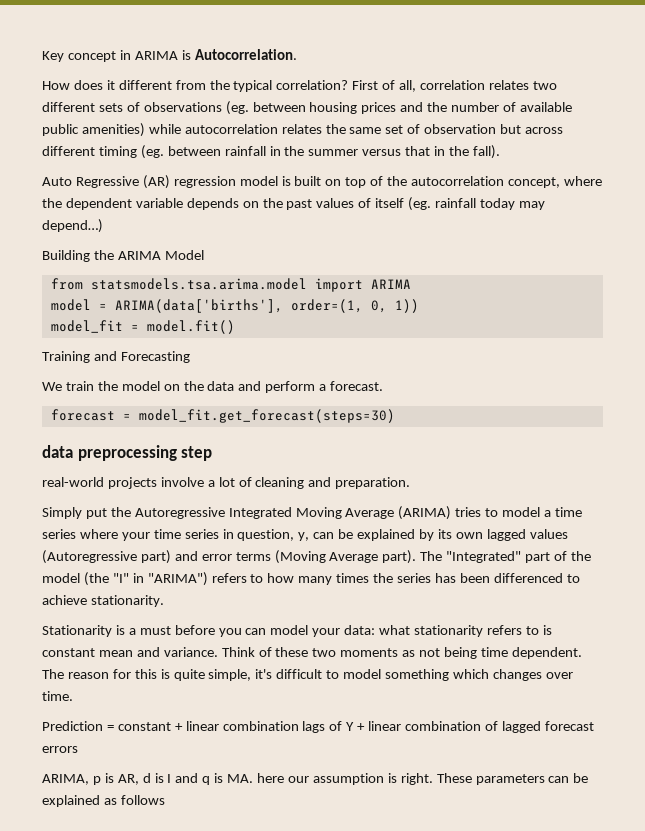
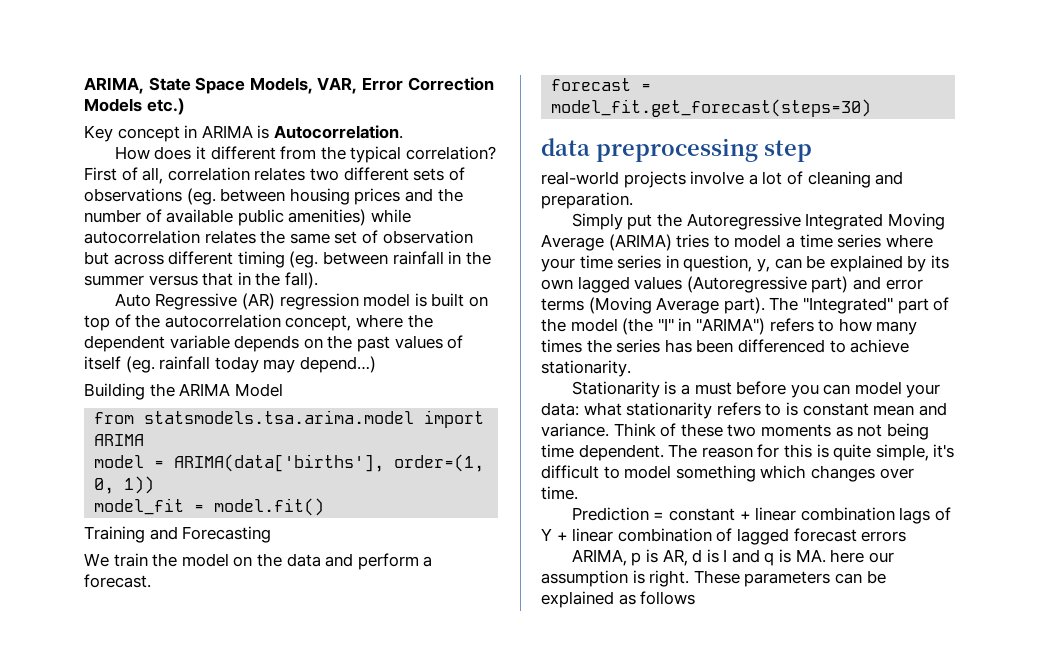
(42, 56) none -> [84,77,494,94] [84,98,185,115] ARIMA, State Space Models, VAR, Error Correction Models etc.) //

